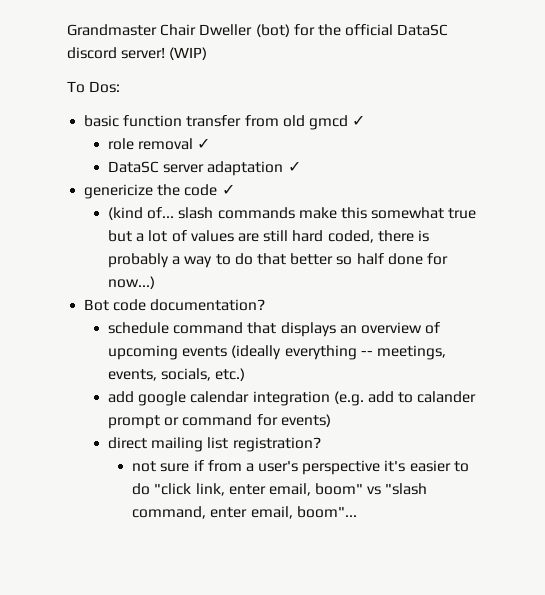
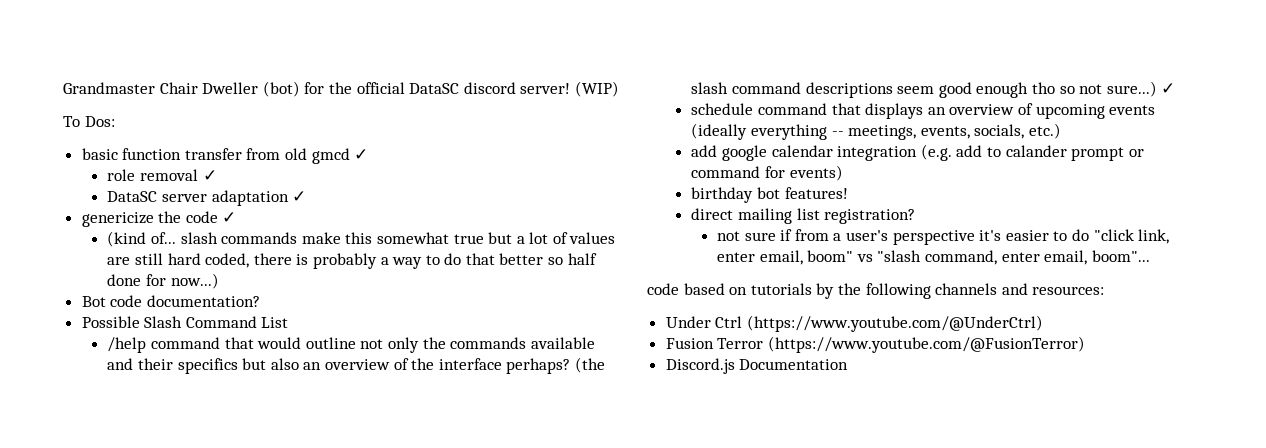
(266, 305) none -> [81,316,289,328] [107,337,595,353] [107,357,605,374] [691,81,1176,98] // Possible Slash Command List // /help command that would outline not only the commands available and their specifics but also an overview of the interface perhaps? (the slash command descriptions seem good enough tho so not sure...) ✓
(331, 420) none -> [691,187,848,203] // birthday bot features!
(357, 512) none -> [647,283,1105,299] [665,315,1043,332] [665,336,1085,353] [665,358,849,374] // code based on tutorials by the following channels and resources: // Under Ctrl (https://www.youtube.com/@UnderCtrl) // Fusion Terror (https://www.youtube.com/@FusionTerror) // Discord.js Documentation

